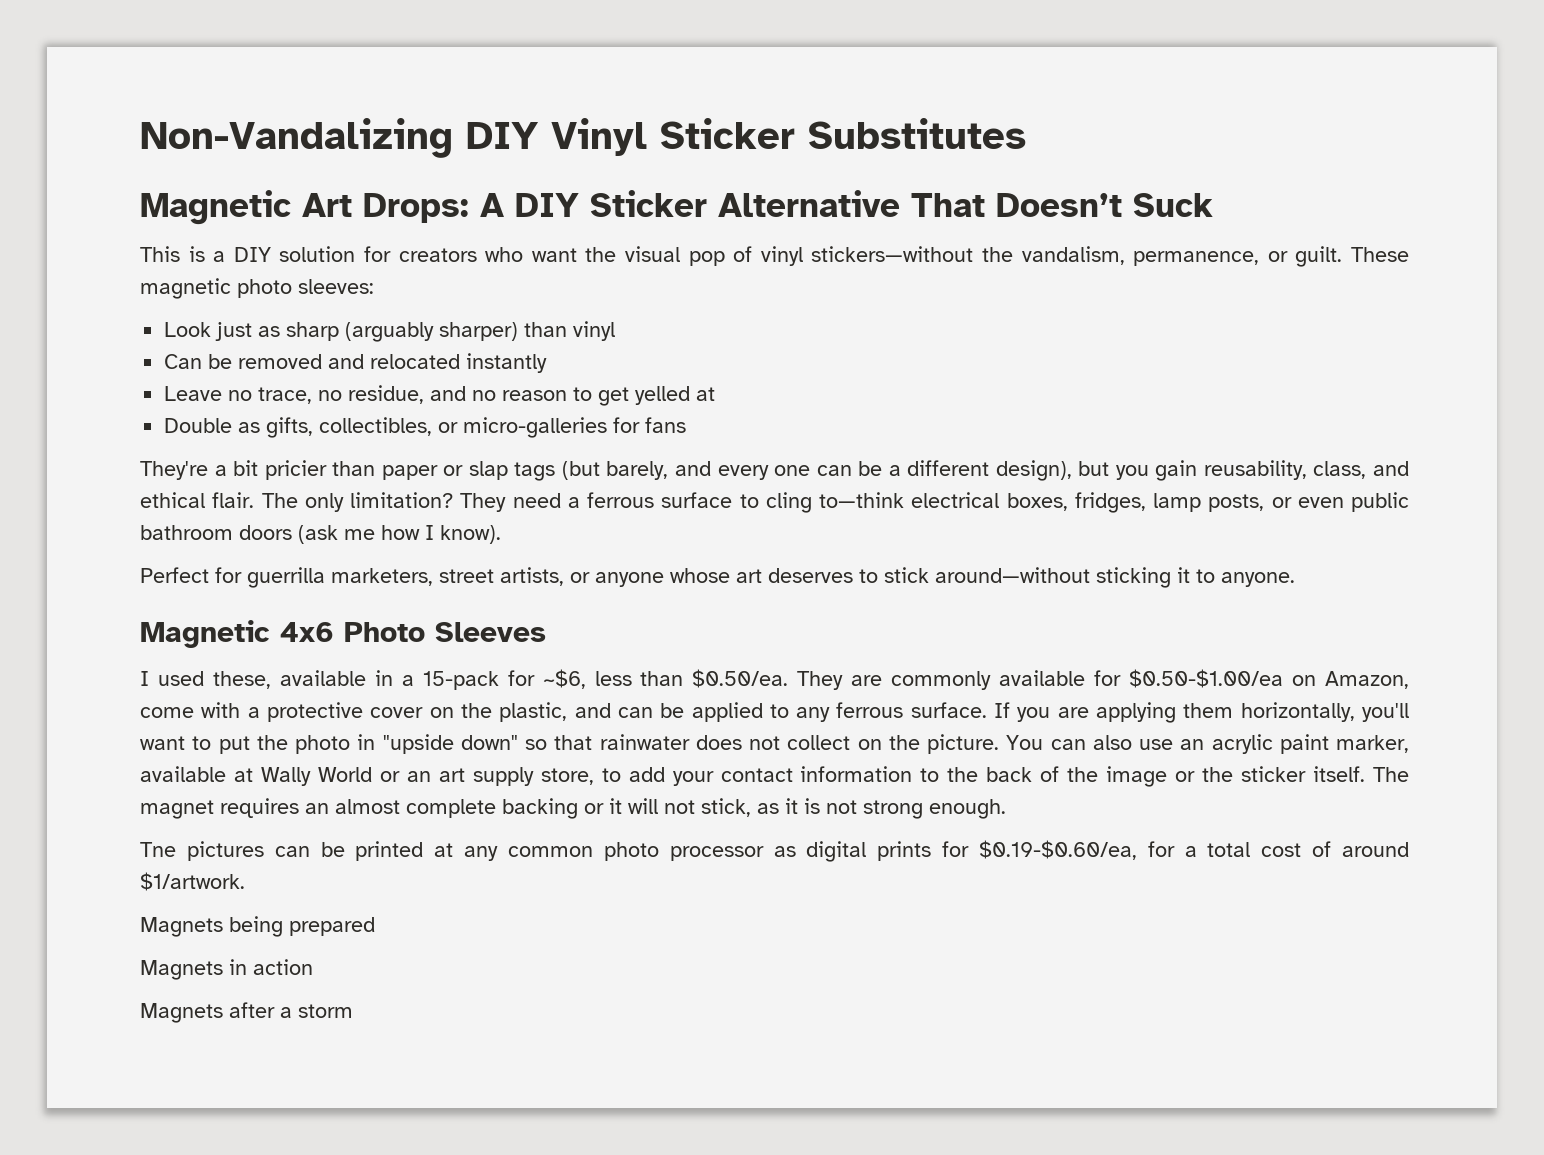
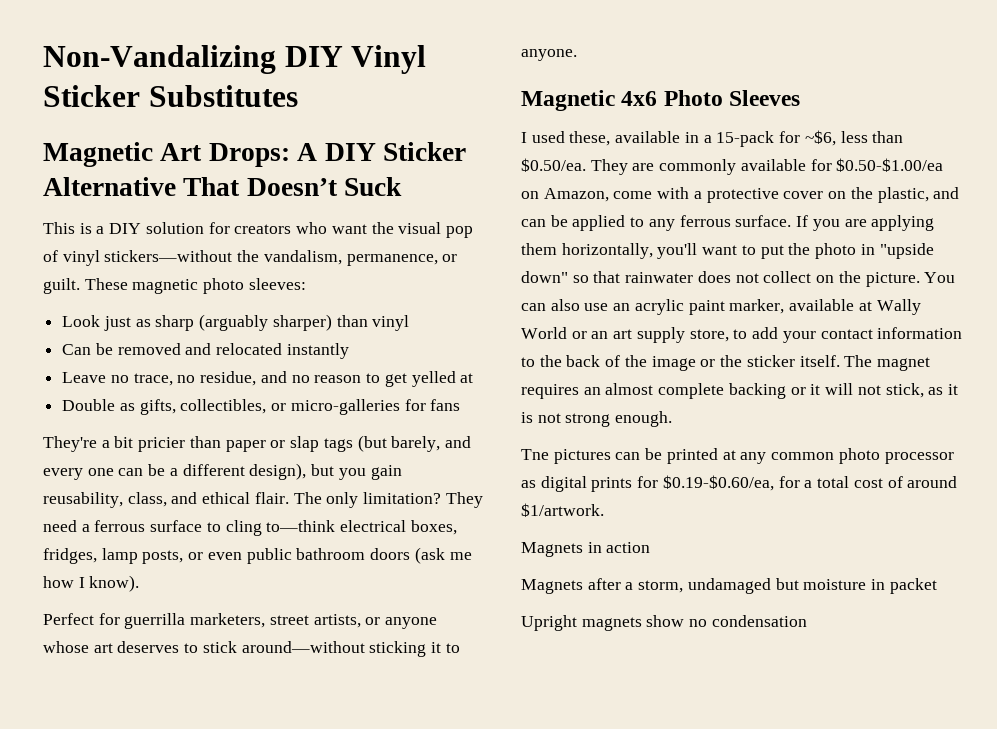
[140,916,375,937] // Magnets being prepared -> (604, 510) none
[298,1004,353,1018] storm -> [638,578,937,594] [521,615,807,631] storm, undamaged but moisture in packet // Upright magnets show no condensation

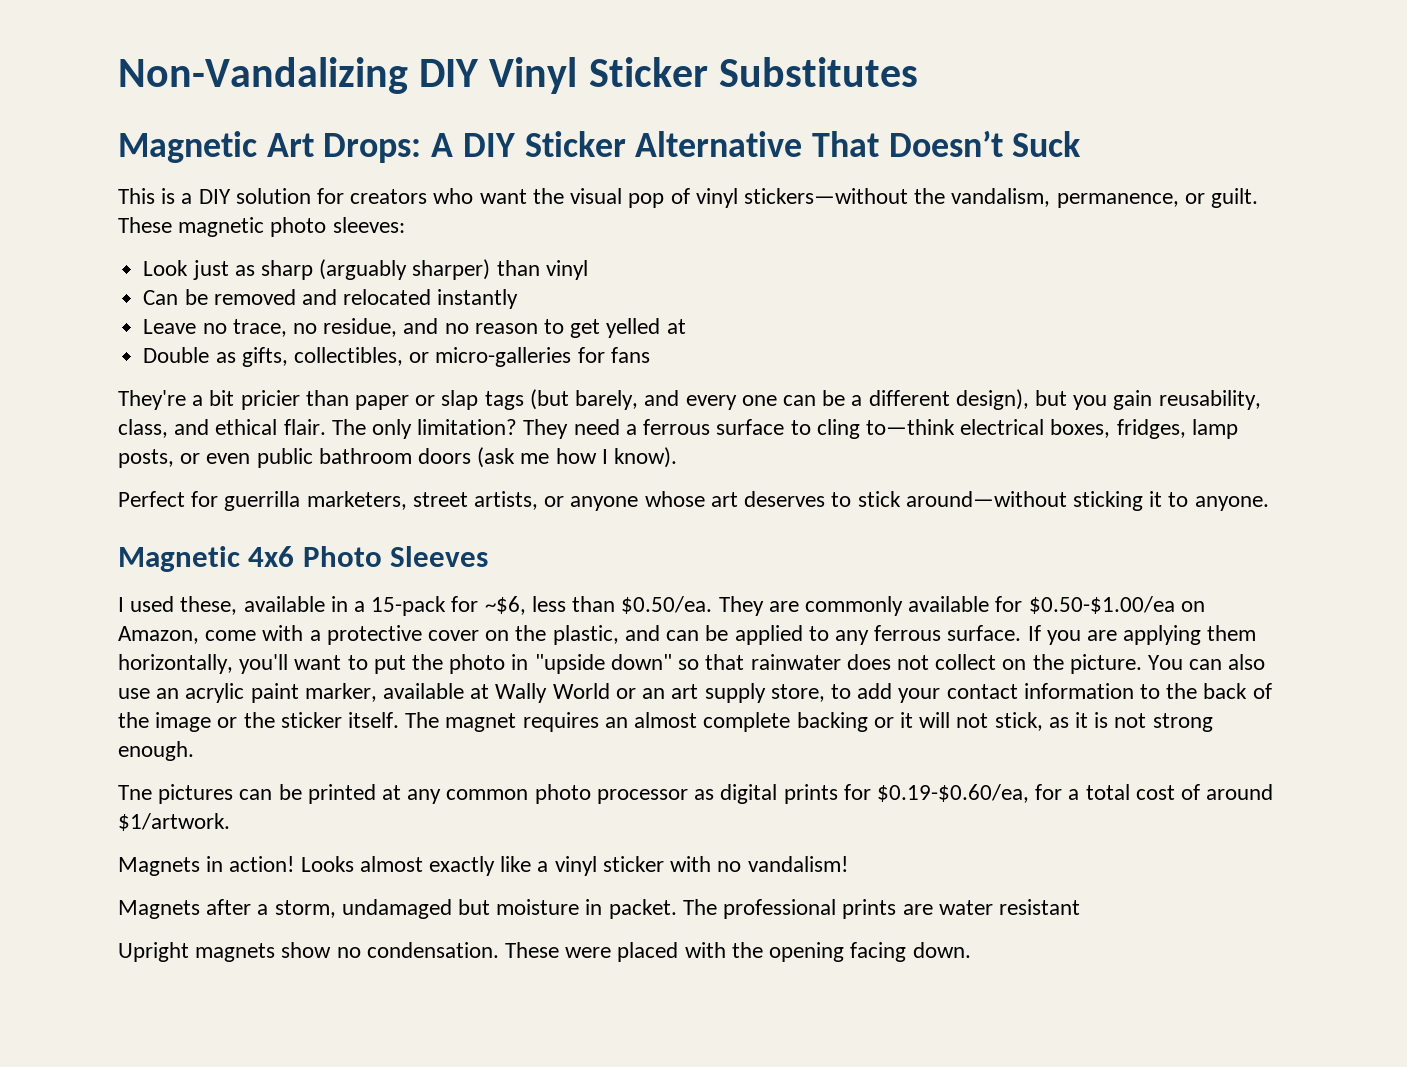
[606,542,651,553] action -> [229,856,848,876] action! Looks almost exactly like a vinyl sticker with no vandalism!
[889,578,937,594] [521,615,807,631] packet // Upright magnets show no condensation -> [608,899,1080,919] [118,942,971,962] packet. The professional prints are water resistant // Upright magnets show no condensation. These were placed with the opening facing down.

